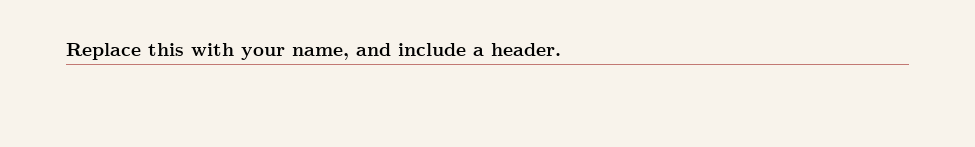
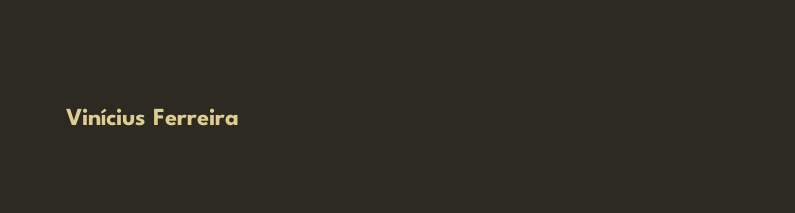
[66,43,561,60] Replace this with your name, and include a header. -> [66,108,239,126] Vinícius Ferreira

